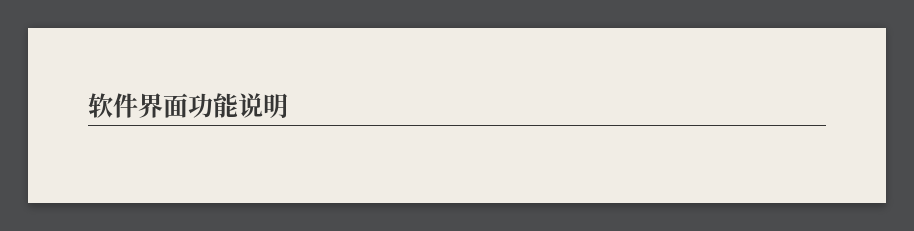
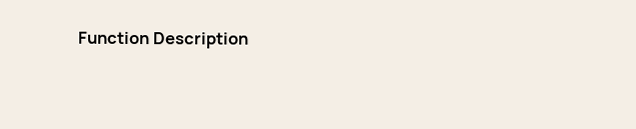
[88,93,288,118] 软件界面功能说明 -> [78,31,250,49] Function Description

